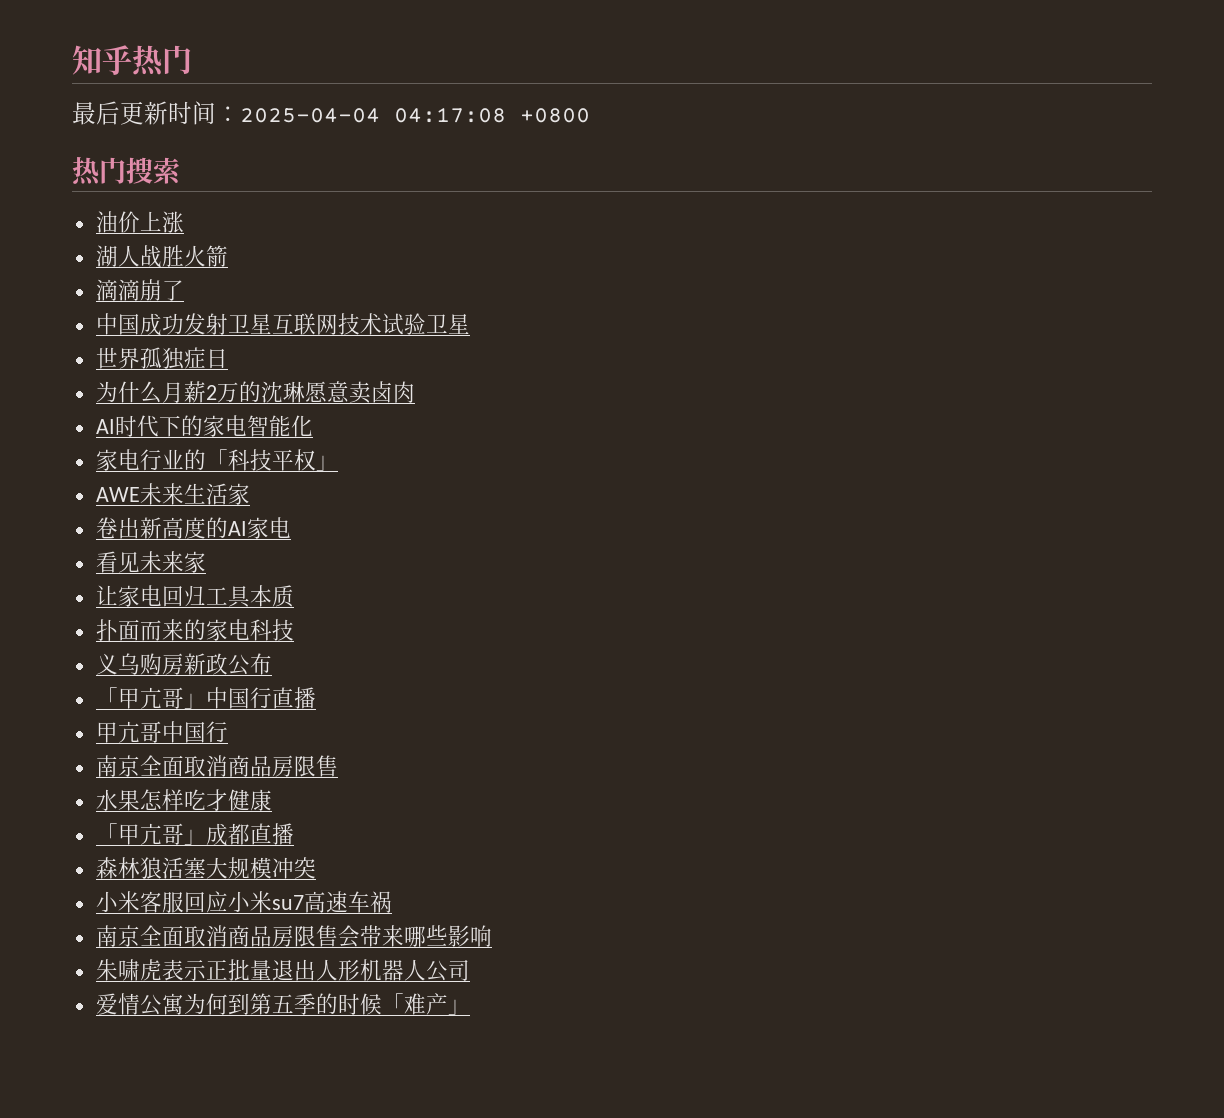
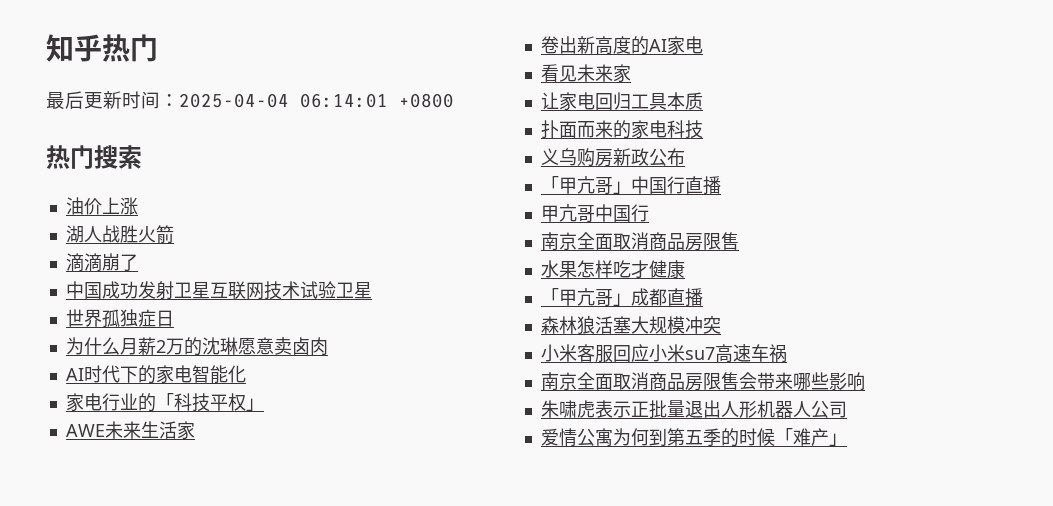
[394,107,506,123] 04:17:08 -> [300,93,388,108] 06:14:01

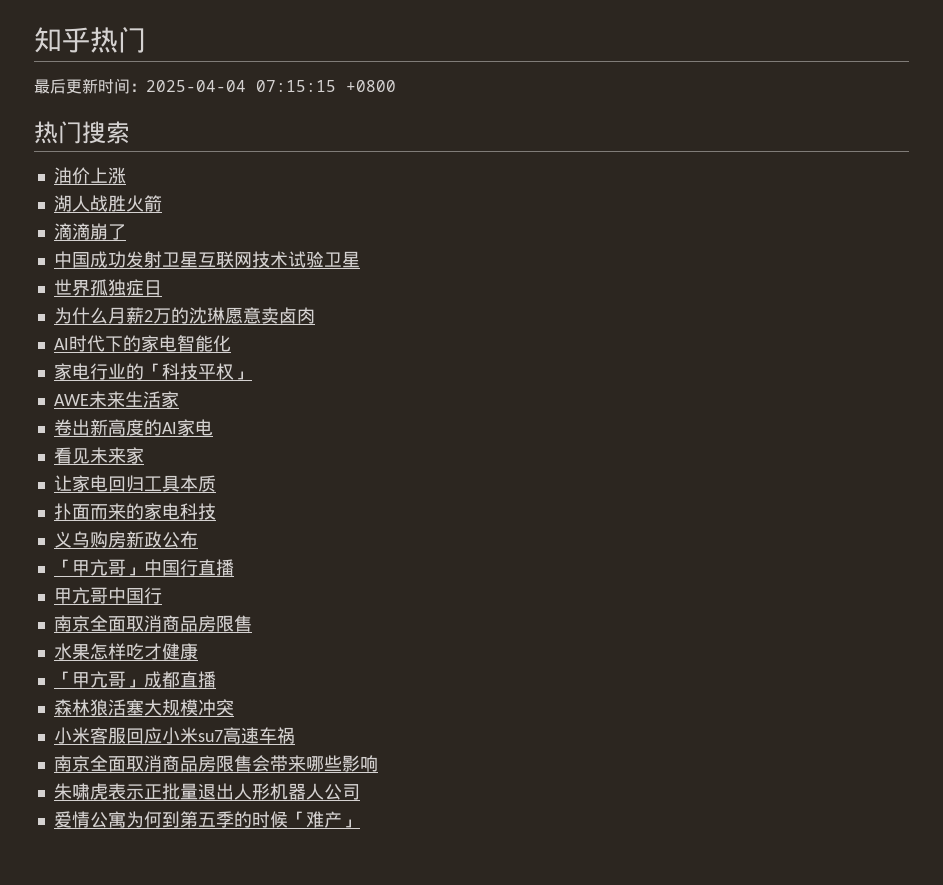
[300,93,388,108] 06:14:01 -> [256,80,336,92] 07:15:15

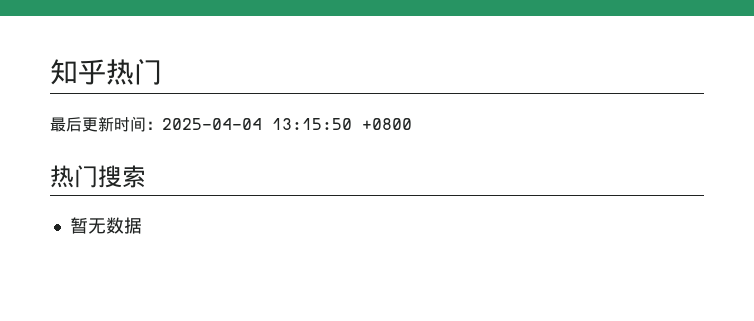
[256,80,336,92] 07:15:15 -> [272,118,352,130] 13:15:50
[53,167,126,184] [53,195,162,212] [53,223,126,240] [53,251,360,268] [53,279,162,296] [53,307,315,324] [53,335,231,352] [53,363,252,380] [53,391,179,408] [53,419,213,436] [53,447,144,464] [53,475,216,492] [53,503,216,520] [53,531,198,548] [53,559,234,576] [53,587,162,604] [53,615,252,632] [53,643,198,660] [53,671,216,688] [53,699,234,716] [53,727,295,744] [53,755,378,772] [53,783,360,800] [53,811,360,828] 油价上涨 // 湖人战胜火箭 // 滴滴崩了 // 中国成功发射卫星互联网技术试验卫星 // 世界孤独症日 // 为什么月薪2万的沈琳愿意卖卤肉 // AI时代下的家电智能化 // 家电行业的「科技平权」 // AWE未来生活家 // 卷出新高度的AI家电 // 看见未来家 // 让家电回归工具本质 // 扑面而来的家电科技 // 义乌购房新政公布 // 「甲亢哥」中国行直播 // 甲亢哥中国行 // 南京全面取消商品房限售 // 水果怎样吃才健康 // 「甲亢哥」成都直播 // 森林狼活塞大规模冲突 // 小米客服回应小米su7高速车祸 // 南京全面取消商品房限售会带来哪些影响 // 朱啸虎表示正批量退出人形机器人公司 // 爱情公寓为何到第五季的时候「难产」 -> [69,217,142,234] 暂无数据

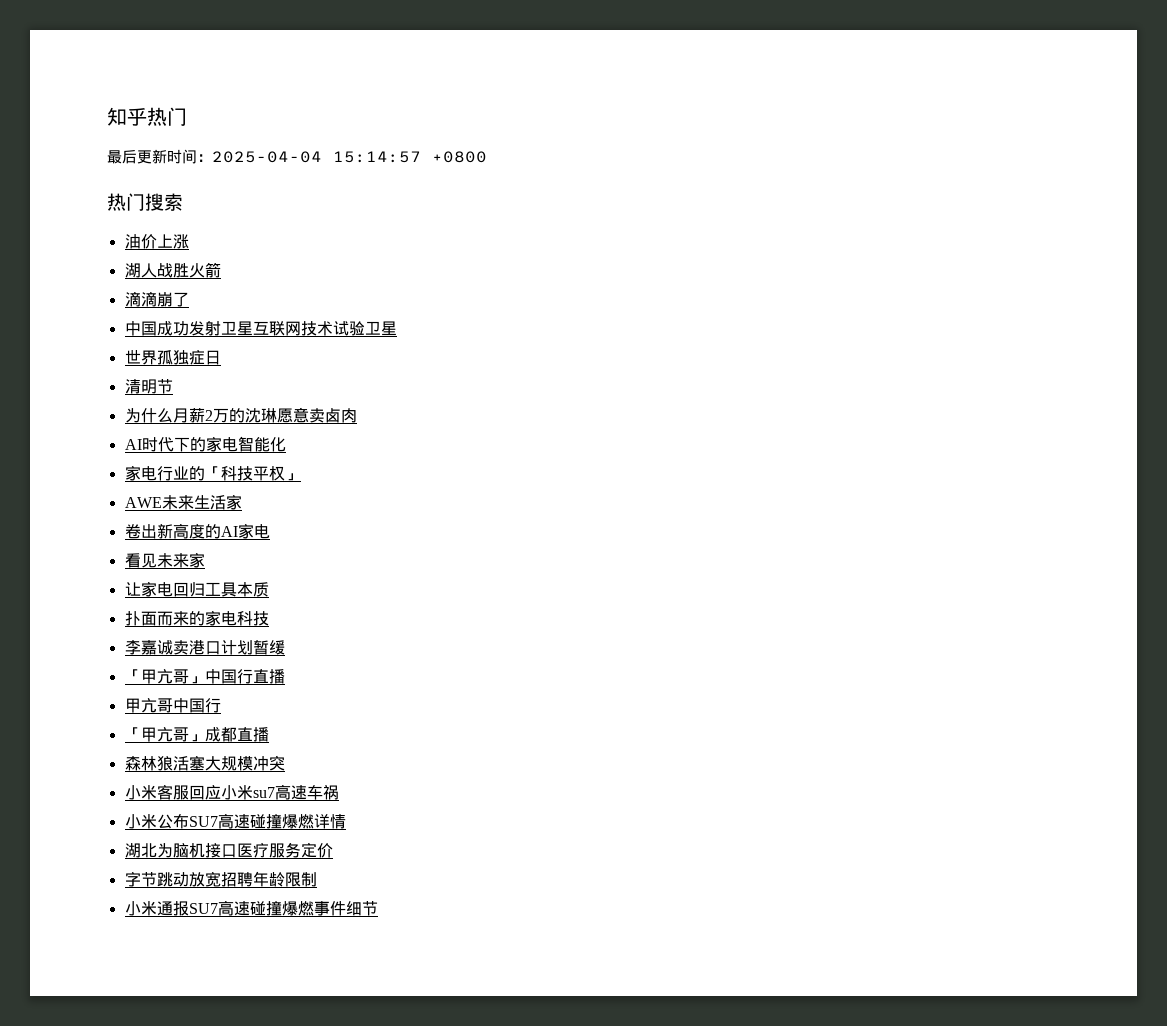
[272,118,352,130] 13:15:50 -> [333,151,421,163] 15:14:57
[69,217,142,234] 暂无数据 -> [124,234,189,249] [124,262,221,278] [124,291,189,307] [124,321,397,336] [124,349,221,365] [124,379,173,394] [124,407,357,423] [124,436,286,452] [124,465,301,481] [124,494,242,510] [124,523,270,539] [124,552,205,568] [124,581,269,597] [124,610,269,626] [124,640,285,655] [124,669,285,684] [124,698,221,713] [124,727,269,742] [124,755,285,771] [124,784,339,800] [124,813,346,829] [124,842,333,858] [124,871,317,887] [124,900,378,916] 油价上涨 // 湖人战胜火箭 // 滴滴崩了 // 中国成功发射卫星互联网技术试验卫星 // 世界孤独症日 // 清明节 // 为什么月薪2万的沈琳愿意卖卤肉 // AI时代下的家电智能化 // 家电行业的「科技平权」 // AWE未来生活家 // 卷出新高度的AI家电 // 看见未来家 // 让家电回归工具本质 // 扑面而来的家电科技 // 李嘉诚卖港口计划暂缓 // 「甲亢哥」中国行直播 // 甲亢哥中国行 // 「甲亢哥」成都直播 // 森林狼活塞大规模冲突 // 小米客服回应小米su7高速车祸 // 小米公布SU7高速碰撞爆燃详情 // 湖北为脑机接口医疗服务定价 // 字节跳动放宽招聘年龄限制 // 小米通报SU7高速碰撞爆燃事件细节

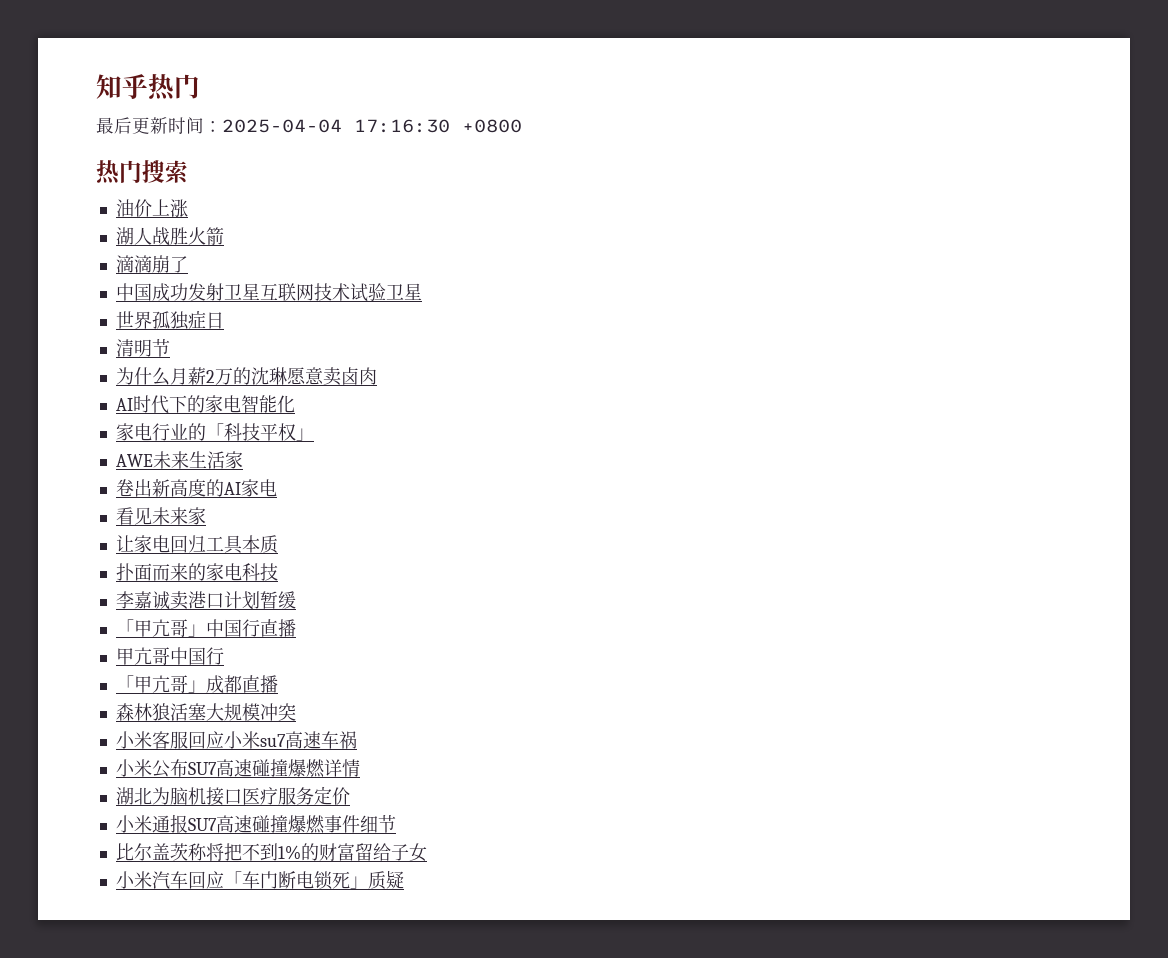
[333,151,421,163] 15:14:57 -> [354,119,450,133] 17:16:30
[124,871,317,887] // 字节跳动放宽招聘年龄限制 -> (350, 796) none
(378, 908) none -> [115,843,427,862] [115,870,404,890] // 比尔盖茨称将把不到1%的财富留给子女 // 小米汽车回应「车门断电锁死」质疑

